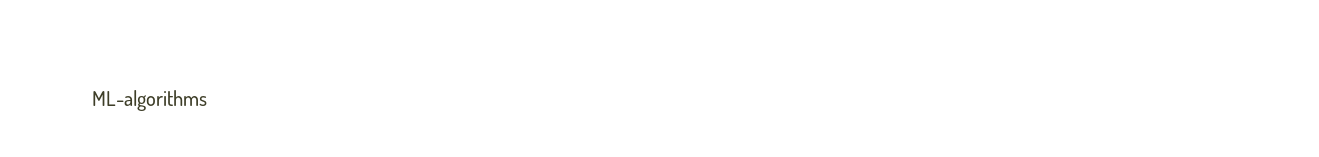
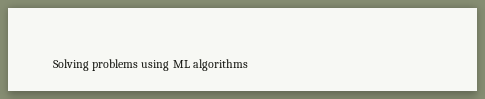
[92,90,207,111] ML-algorithms -> [53,59,248,71] Solving problems using ML algorithms

